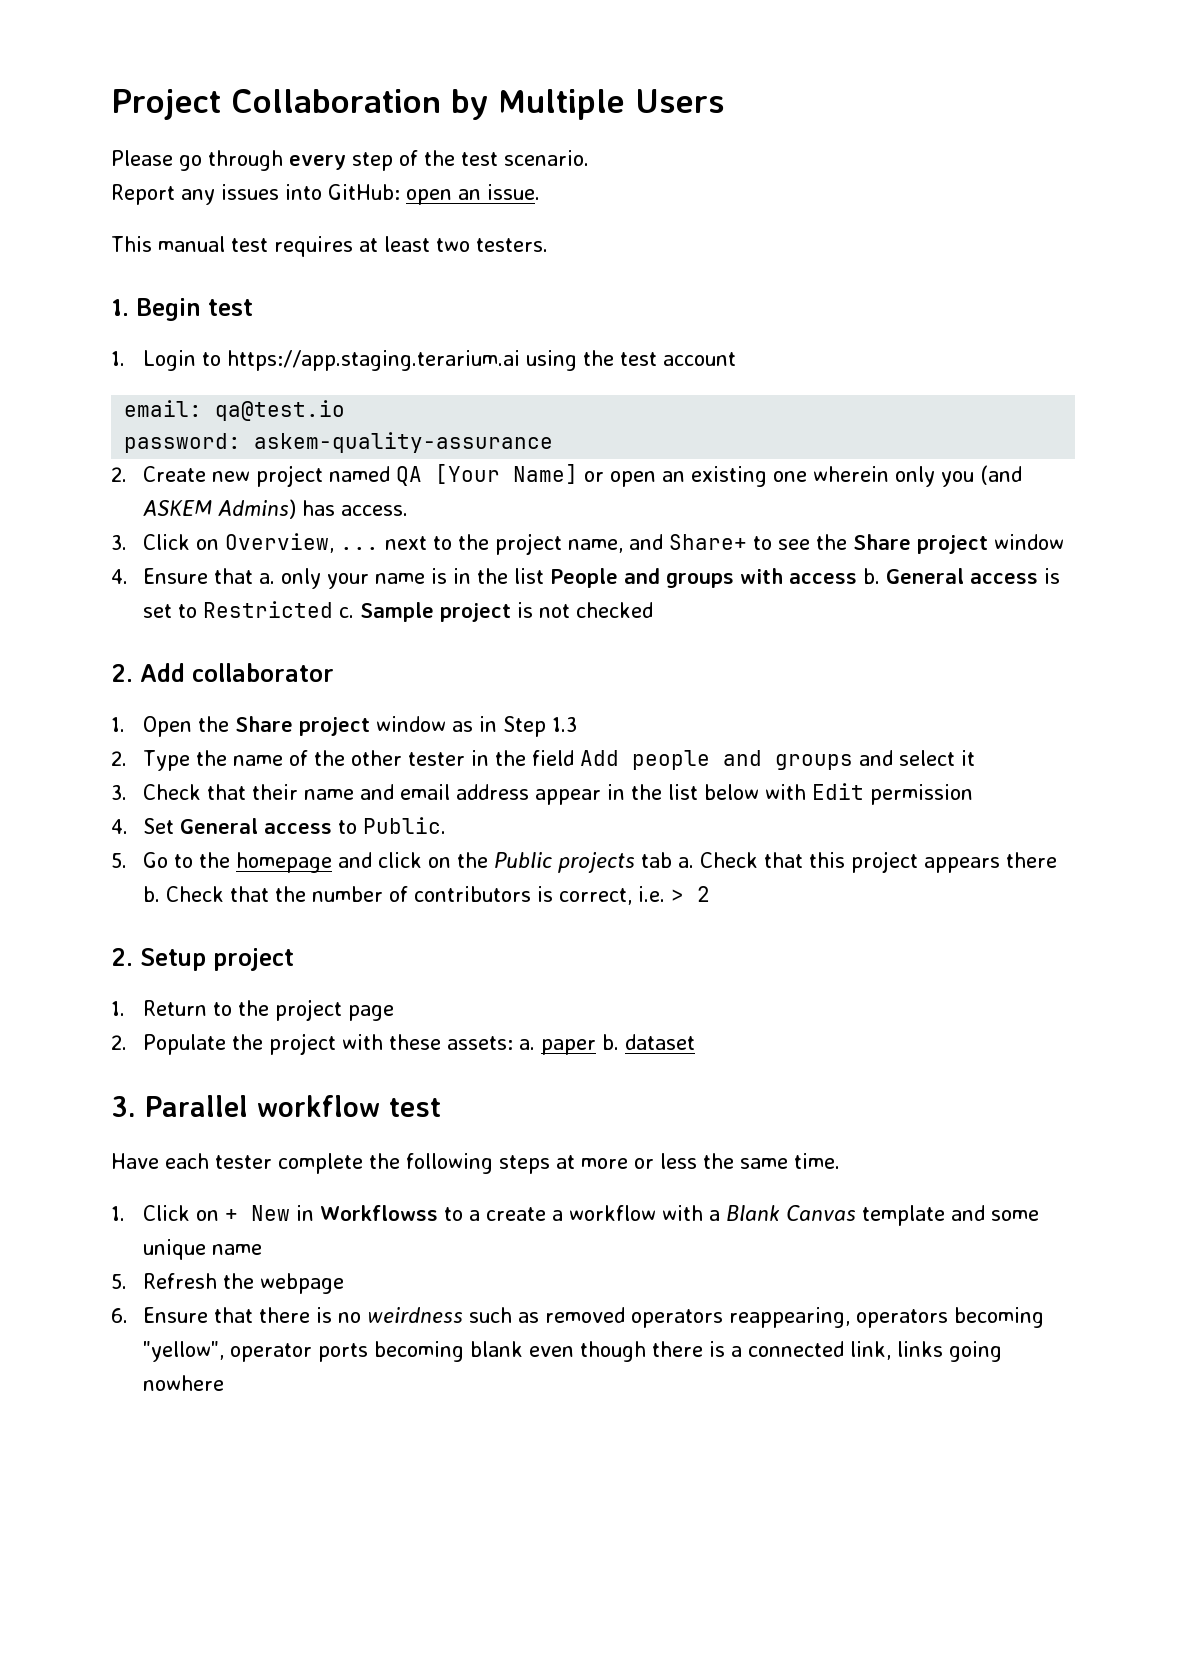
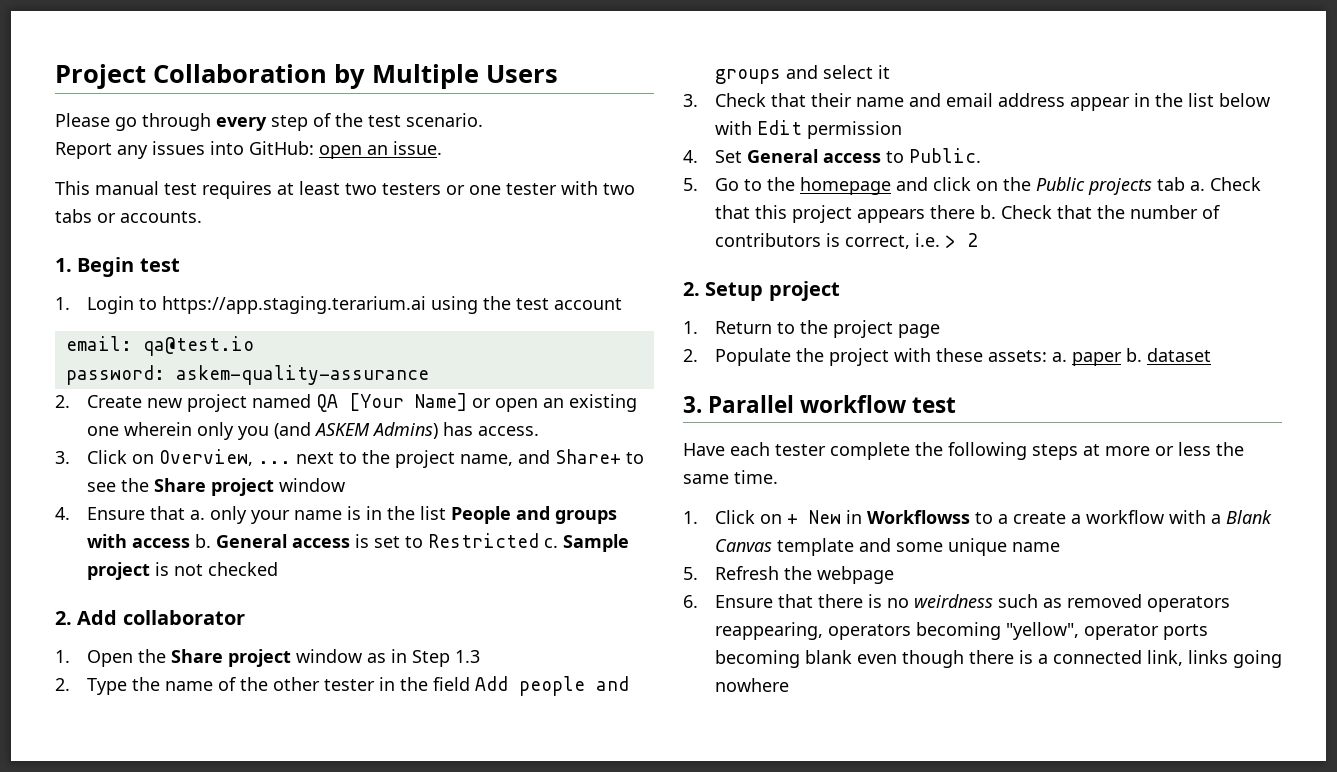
[476,238,548,252] testers. -> [382,181,635,195] [55,209,202,223] testers or one tester with two tabs or accounts.

